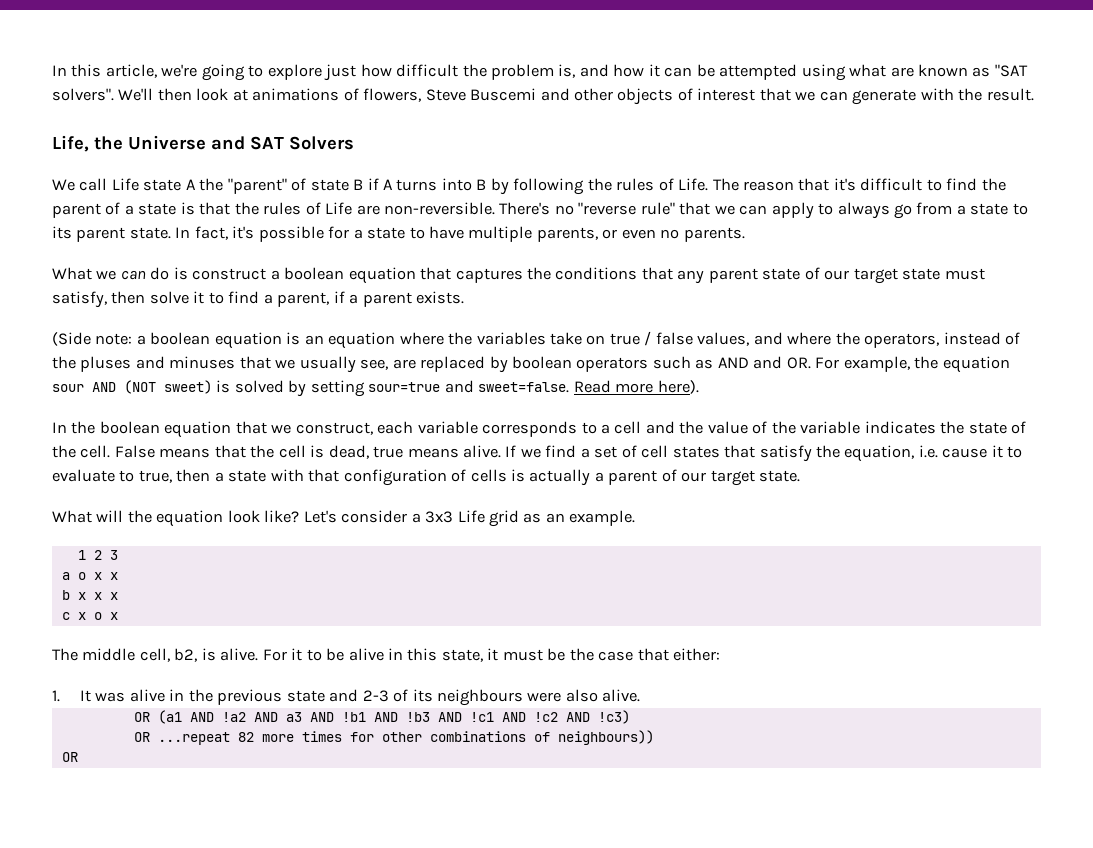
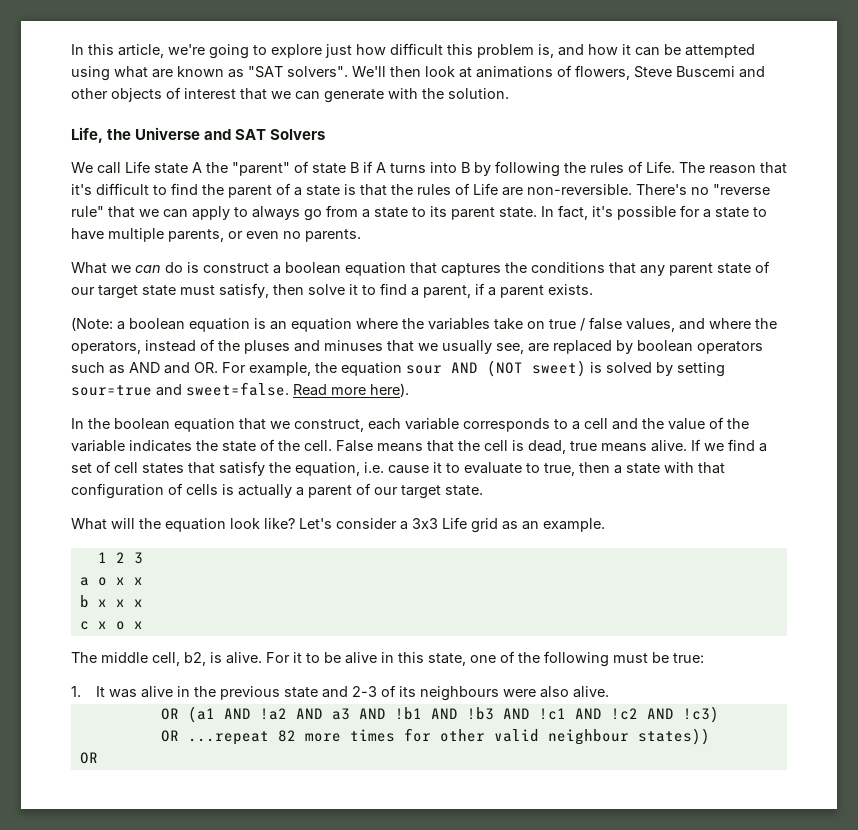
[462,64,487,77] the -> [447,44,473,55] this
[986,88,1034,101] result. -> [448,88,509,99] solution.
[52,332,133,346] (Side note: -> [71,317,113,331] (Note:
[487,648,721,661] it must be the case that either: -> [470,651,704,667] one of the following must be true:
[429,730,654,745] combinations of neighbours)) -> [493,728,710,745] valid neighbour states))

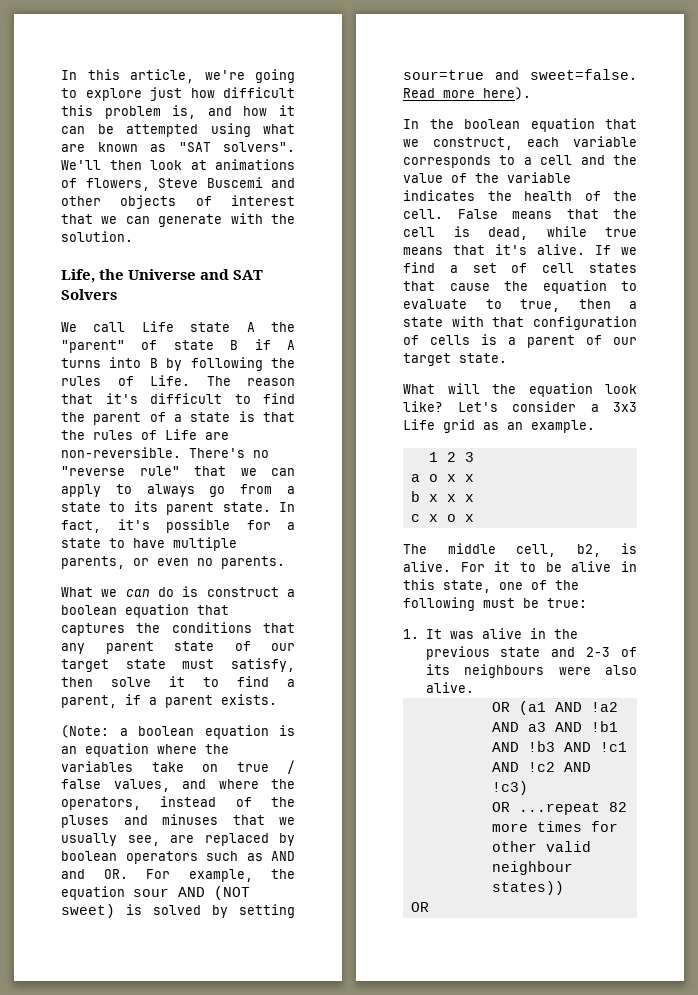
[222,441,256,452] state -> [524,191,572,201] health
(566, 447) none -> [546,226,587,237] while
(647, 447) none -> [453,244,527,255] that it's
[219,461,442,476] satisfy the equation, i.e. cause it -> [449,280,607,294] cause the equation
[238,484,292,498] actually -> (497, 339) none

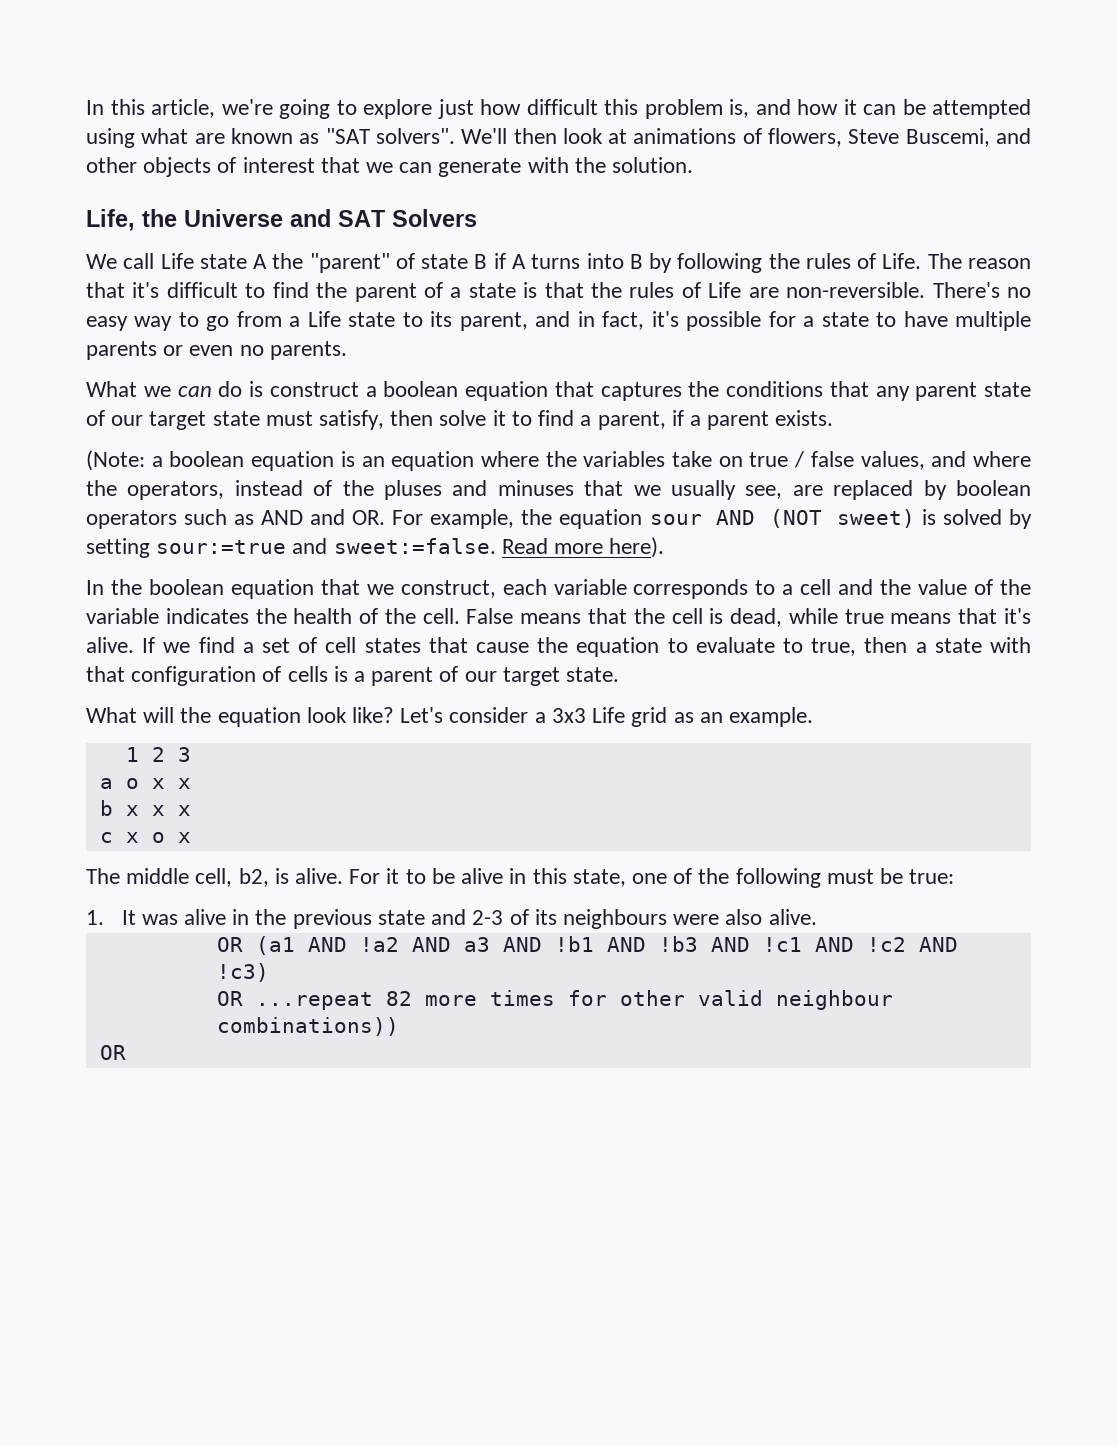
[206,177,263,188] Buscemi -> [905,128,990,147] Buscemi,
[61,466,295,476] [61,484,195,497] "reverse rule" that we can apply to always -> [86,312,199,331] easy way to
(295, 490) none -> [307,311,341,327] Life
[166,502,295,515] parent state. In -> [459,311,595,331] parent, and in
[61,556,125,569] parents, -> [86,341,157,360] parents
[403,69,637,80] sour=true and sweet=false. -> [156,538,496,554] sour:=true and sweet:=false.
[491,881,564,895] states)) -> [216,1017,399,1036] combinations))

